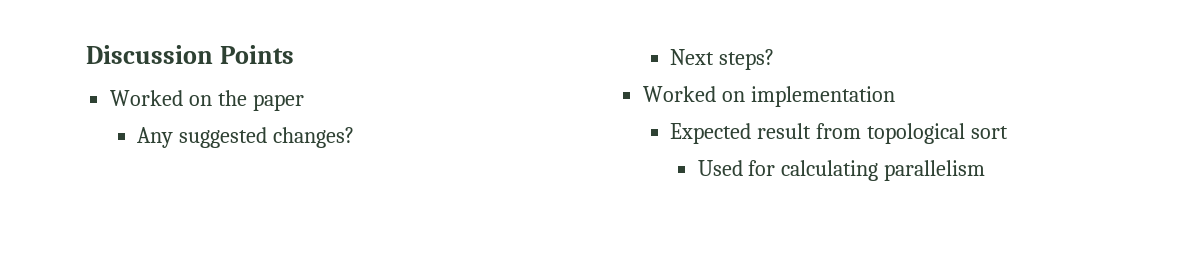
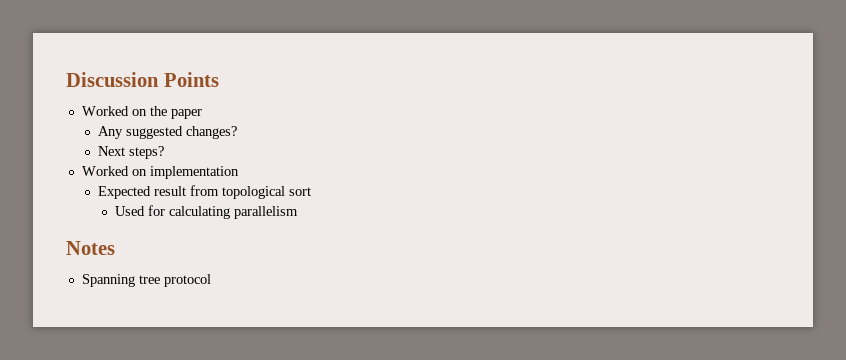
(986, 170) none -> [66,241,115,255] [81,274,211,287] // Notes // Spanning tree protocol

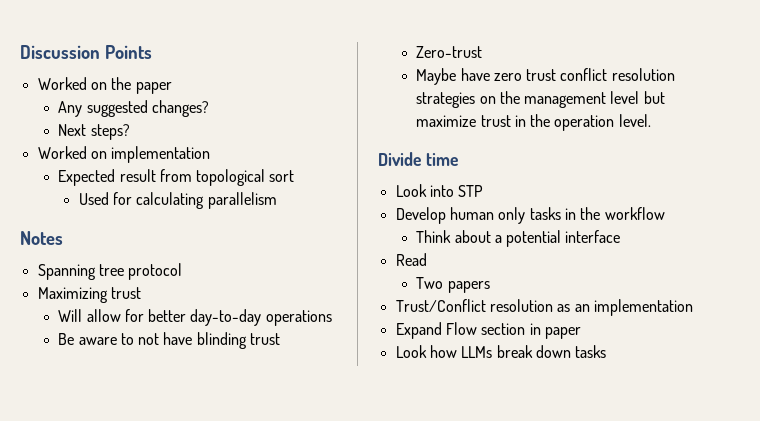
(211, 280) none -> [37,287,141,303] [58,309,332,326] [58,332,281,349] [416,46,483,58] [416,68,675,85] [416,91,665,108] [416,114,651,131] [378,152,458,166] [395,184,484,197] [395,207,665,224] [416,230,621,247] [395,253,427,266] [416,277,490,293] [395,299,693,316] [395,322,581,339] [395,345,607,358] // Maximizing trust // Will allow for better day-to-day operations // Be aware to not have blinding trust // Zero-trust // Maybe have zero trust conflict resolution strategies on the management level but maximize trust in the operation level. // Divide time // Look into STP // Develop human only tasks in the workflow // Think about a potential interface // Read // Two papers // Trust/Conflict resolution as an implementation // Expand Flow section in paper // Look how LLMs break down tasks

